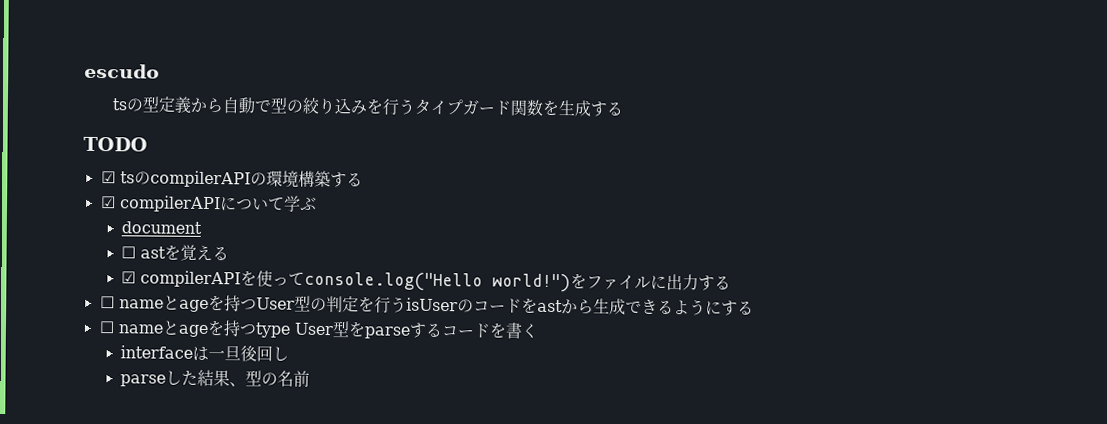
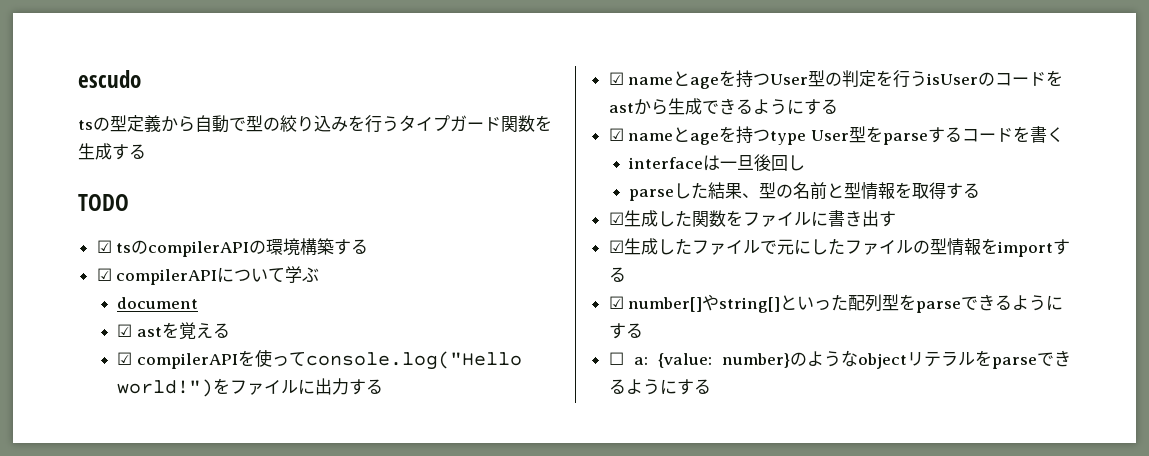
[121,246,137,259] ☐ -> [117,324,133,337] ☑
[99,296,115,309] ☐ -> [608,72,624,85] ☑
[98,321,115,334] ☐ -> [608,128,624,141] ☑
(311, 378) none -> [827,182,981,200] [608,210,896,227] [608,238,1070,257] [608,267,626,282] [608,294,1064,313] [608,323,643,339] [608,350,1071,369] [608,379,711,395] と型情報を取得する // ☑生成した関数をファイルに書き出す // ☑生成したファイルで元にしたファイルの型情報をimportする // ☑ number[]やstring[]といった配列型をparseできるようにする // ☐ a: {value: number}のようなobjectリテラルをparseできるようにする

